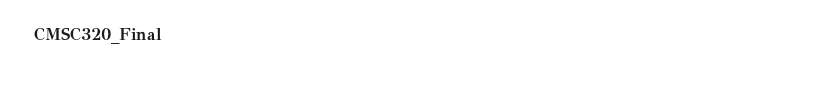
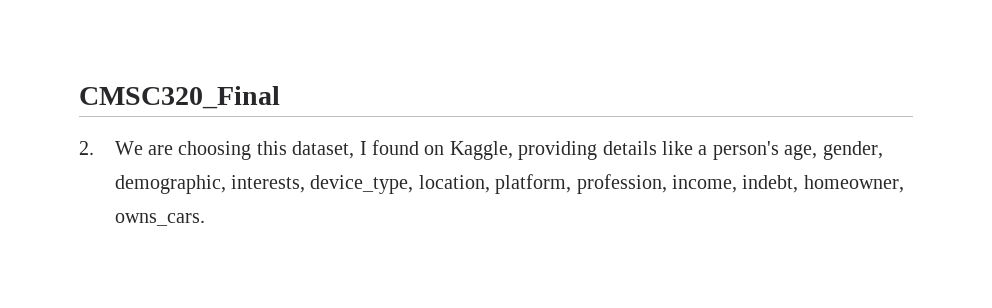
(162, 35) none -> [79,140,883,160] [114,174,904,194] [114,213,205,226] // 2. We are choosing this dataset, I found on Kaggle, providing details like a person's age, gender, demographic, interests, device_type, location, platform, profession, income, indebt, homeowner, owns_cars.

